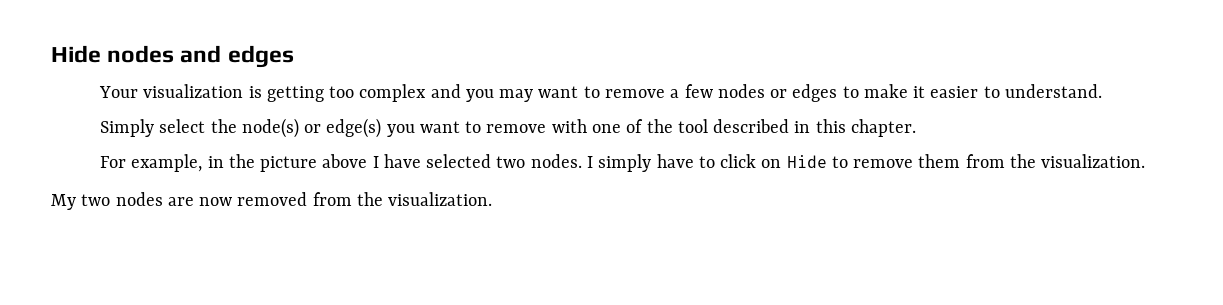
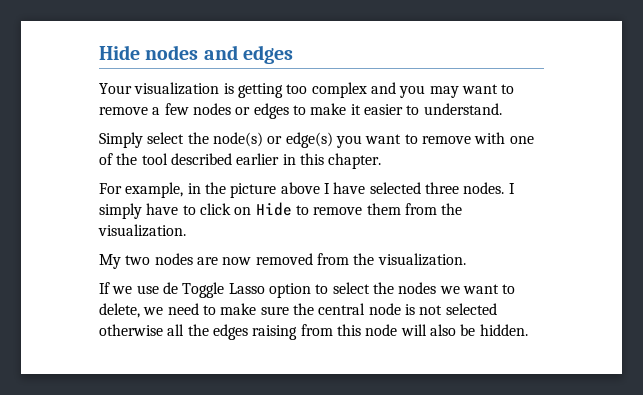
(790, 126) none -> [236,153,280,165] earlier
[496,156,526,168] two -> [424,182,459,194] three
(493, 199) none -> [99,282,516,298] [99,303,497,318] [99,324,528,340] // If we use de Toggle Lasso option to select the nodes we want to delete, we need to make sure the central node is not selected otherwise all the edges raising from this node will also be hidden.

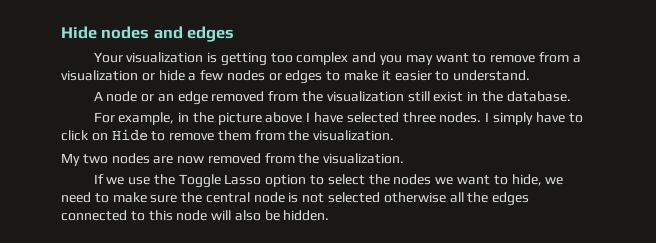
(148, 111) none -> [538,52,581,63] [61,70,185,81] from a visualization or hide
[99,132,534,148] [99,153,382,169] Simply select the node(s) or edge(s) you want to remove with one of the tool described earlier in this chapter. -> [93,91,571,105] A node or an edge removed from the visualization still exist in the database.
[162,282,178,294] de -> [153,174,175,185] the
[99,303,140,318] delete, -> [511,174,542,186] hide,
[252,324,333,340] raising from -> [61,210,145,221] connected to

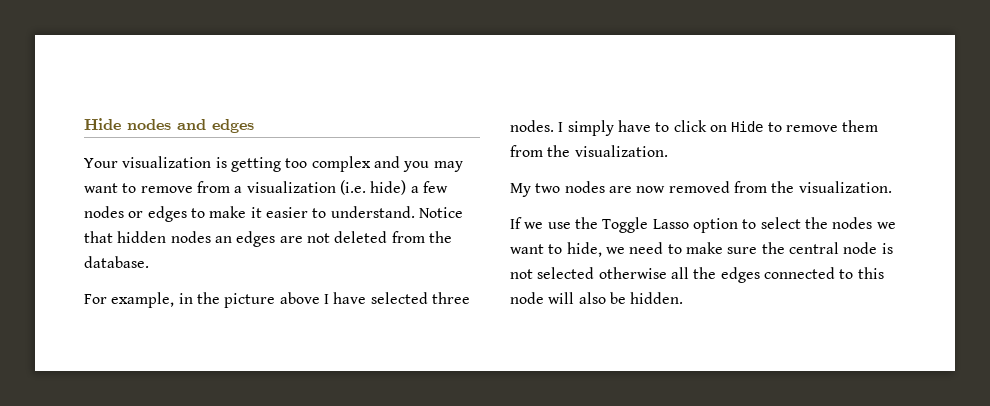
[141,70,185,81] or hide -> [339,180,407,195] (i.e. hide)
[93,91,479,105] // A node or an edge removed from the visualization still exist in -> [418,207,463,218] [84,231,425,247] Notice that hidden nodes an edges are not deleted from

